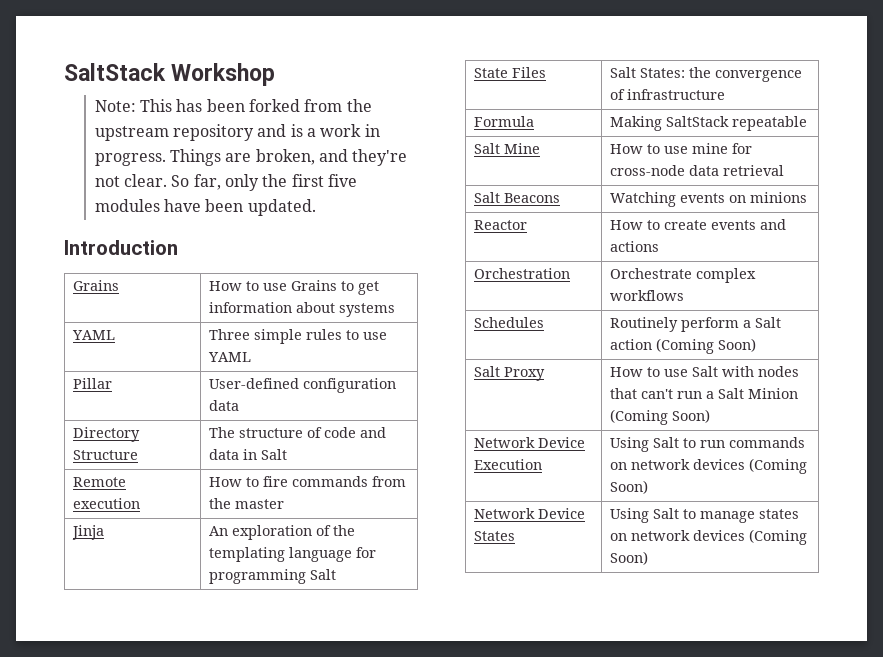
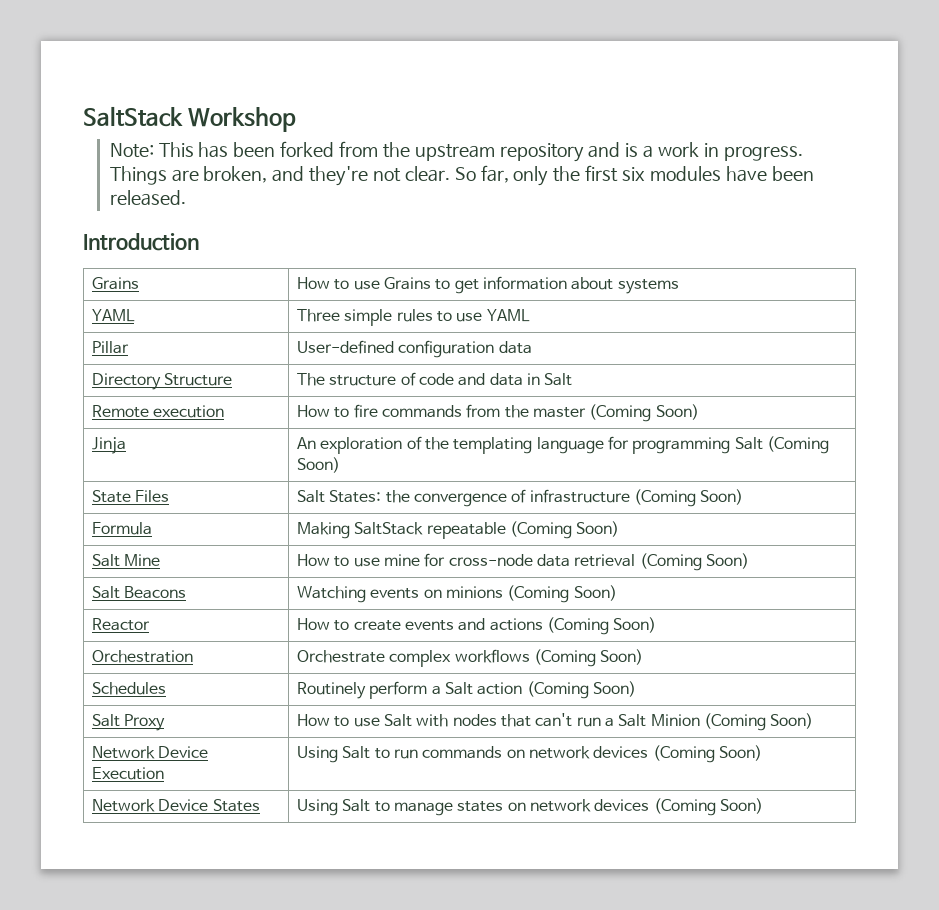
[327,174,357,187] five -> [622,167,646,181] six
[247,199,316,216] updated. -> [109,190,186,206] released.
(285, 504) none -> [589,404,699,422] (Coming Soon)
(337, 574) none -> [766,436,829,454] [296,457,340,473] (Coming Soon)
(726, 94) none -> [633,489,744,507] (Coming Soon)
(808, 123) none -> [509,521,620,539] (Coming Soon)
(785, 170) none -> [639,553,749,571] (Coming Soon)
(808, 197) none -> [507,585,617,603] (Coming Soon)
(660, 246) none -> [546,617,657,635] (Coming Soon)
(685, 295) none -> [533,649,644,667] (Coming Soon)

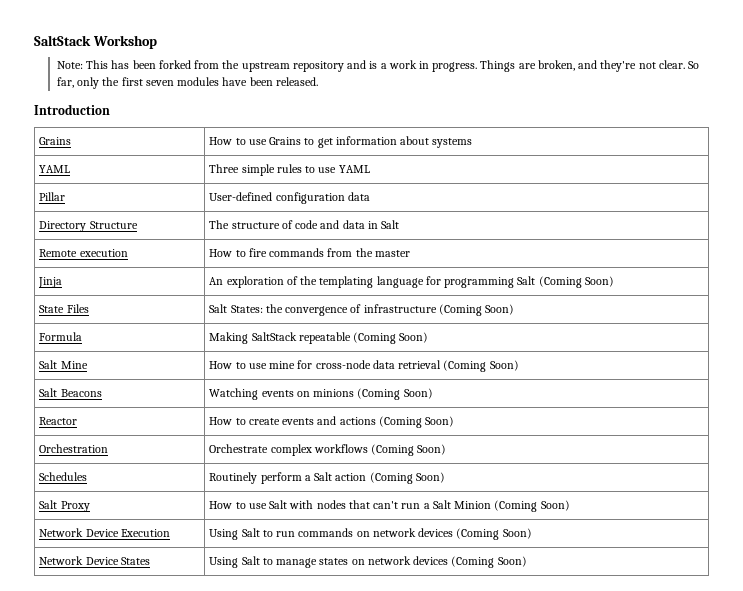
[622,167,646,181] six -> [145,80,174,86] seven
[589,404,699,422] (Coming Soon) -> (410, 253) none

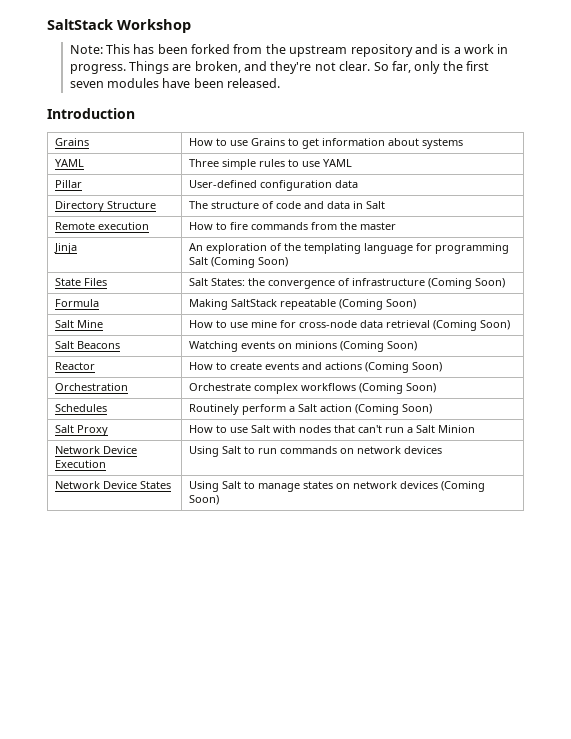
[494,500,570,512] (Coming Soon) -> (475, 429) none
[456,528,532,540] (Coming Soon) -> (442, 450) none

